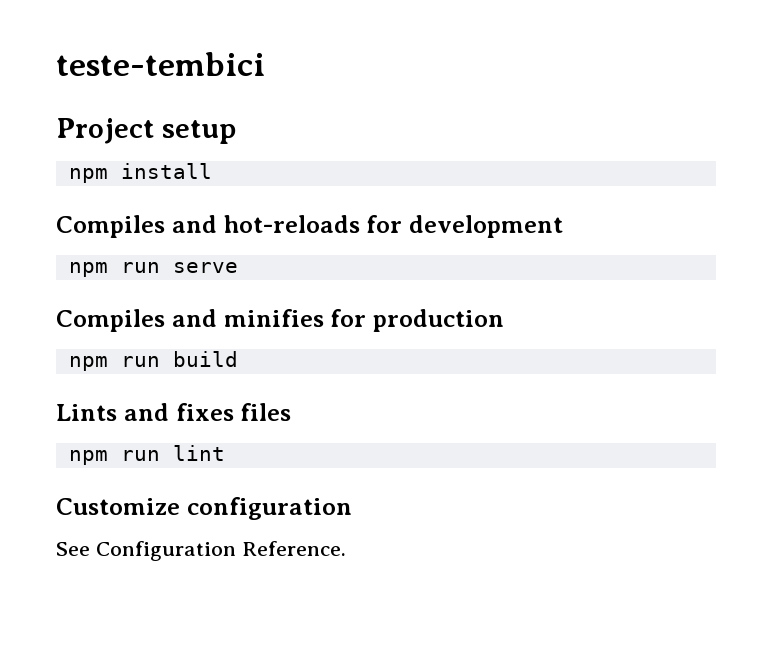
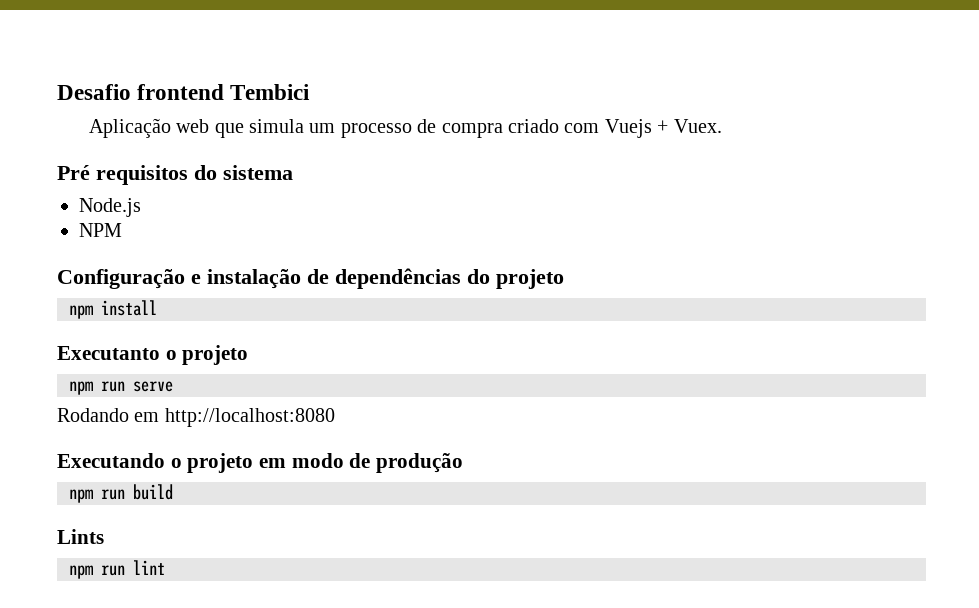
[56,52,265,76] [56,118,236,144] [68,163,212,183] [56,215,563,238] [68,262,238,277] [56,309,504,332] teste-tembici // Project setup // npm install // Compiles and hot-reloads for development // npm run serve // Compiles and minifies for production -> [57,84,311,100] [88,118,722,138] [57,165,293,185] [79,198,141,217] [79,223,122,237] [57,268,564,289] [69,300,157,319] [57,345,249,365] [69,381,173,395] [57,408,335,427] [57,453,464,473] Desafio frontend Tembici // Aplicação web que simula um processo de compra criado com Vuejs + Vuex. // Pré requisitos do sistema // Node.js // NPM // Configuração e instalação de dependências do projeto // npm install // Executanto o projeto // npm run serve // Rodando em http://localhost:8080 // Executando o projeto em modo de produção
[123,403,292,421] and fixes files -> (104, 536) none
[56,497,352,520] [56,541,346,561] // Customize configuration // See Configuration Reference. -> (165, 567) none

